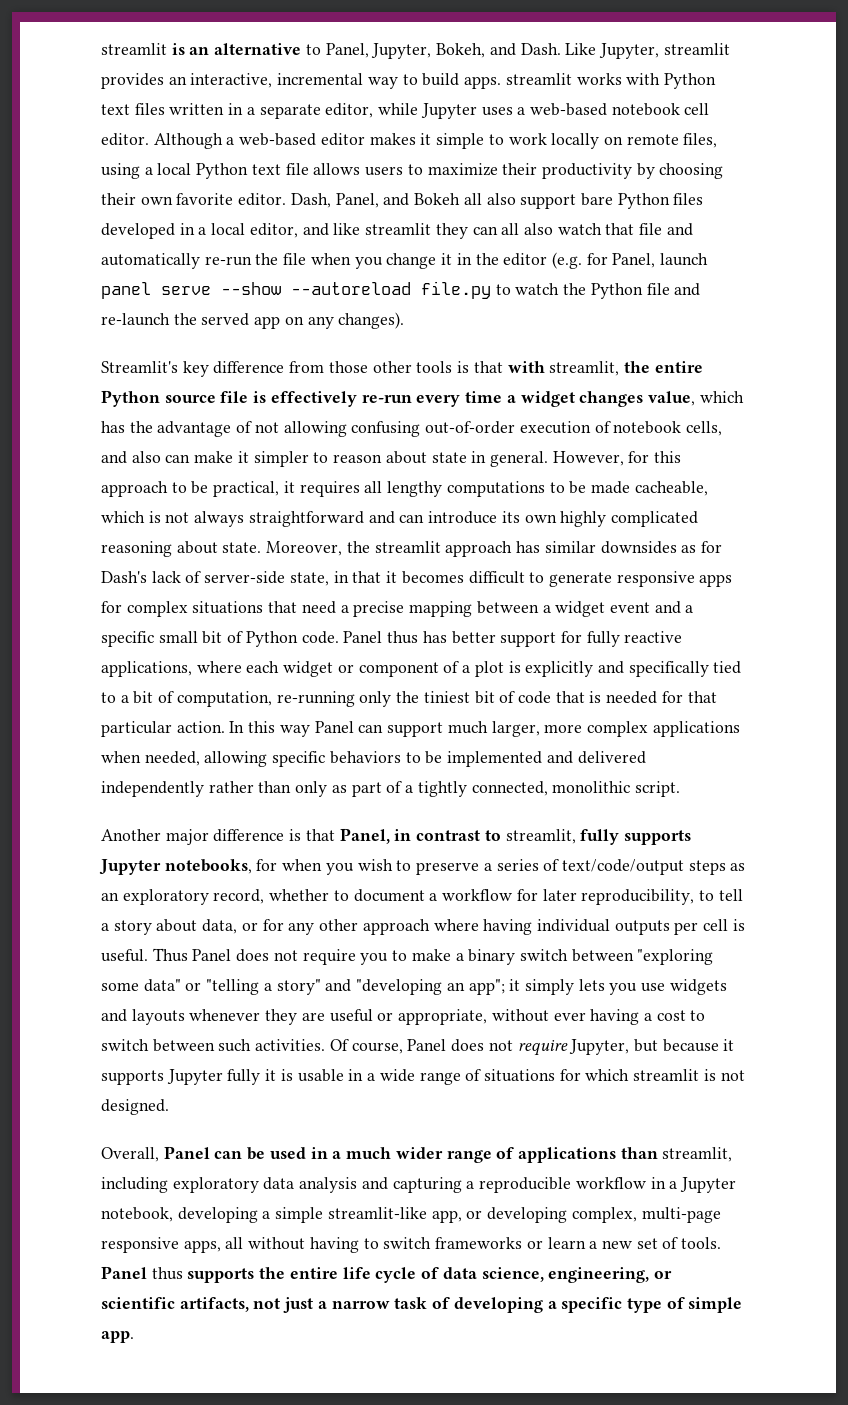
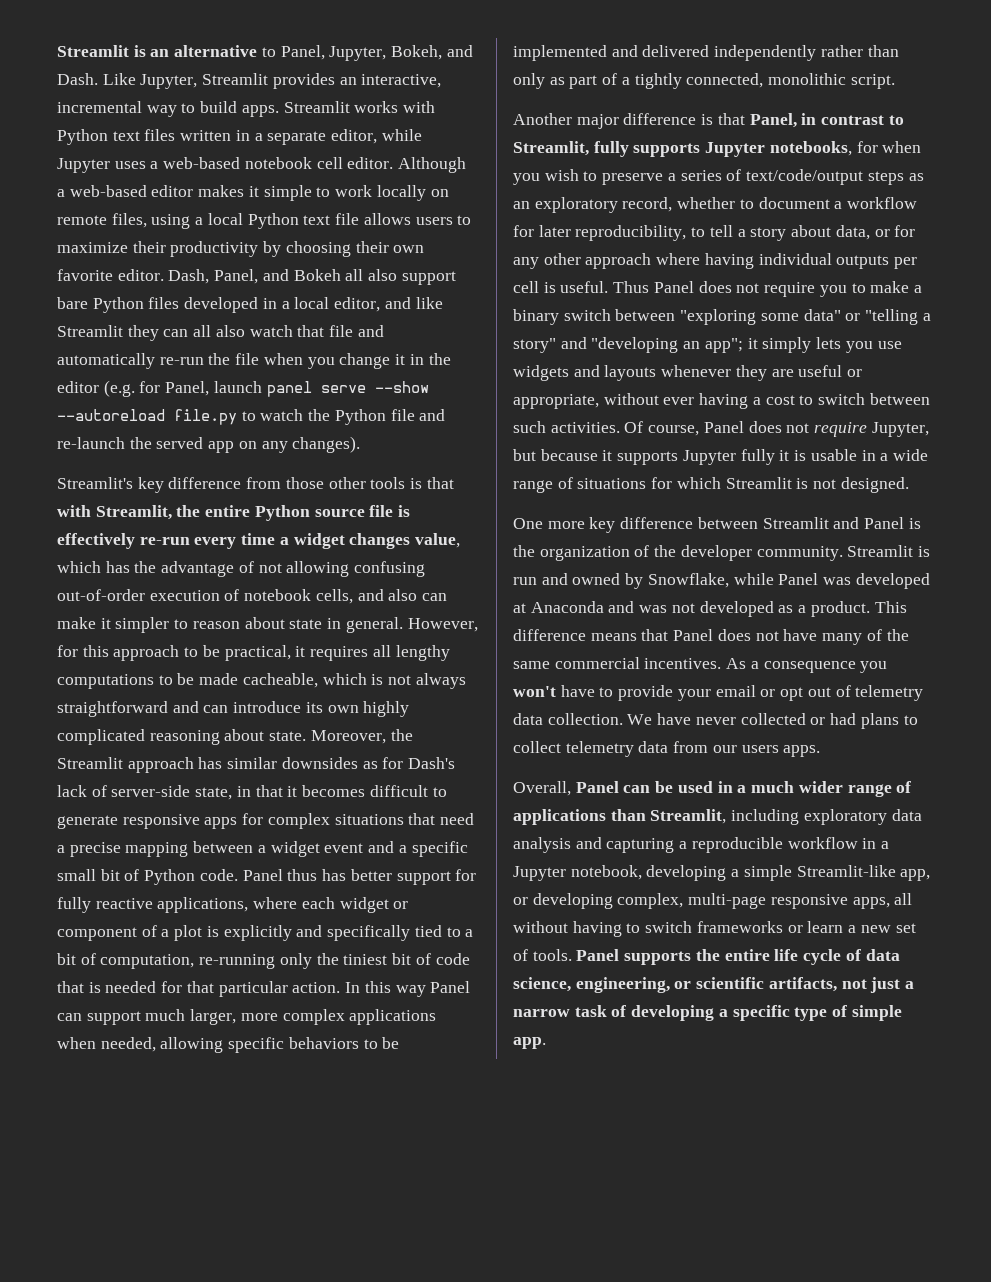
[101,43,167,55] streamlit -> [57,45,129,57] Streamlit
[663,43,730,55] streamlit -> [202,73,269,85] Streamlit
[505,73,572,85] streamlit -> [283,101,350,113] Streamlit
[365,223,432,235] streamlit -> [57,325,123,337] Streamlit
[549,361,620,376] streamlit, -> [95,505,172,520] Streamlit,
[374,541,441,553] streamlit -> [57,757,123,769] Streamlit
[505,829,576,844] streamlit, -> [513,141,589,156] Streamlit,
[633,1069,700,1081] streamlit -> [725,477,792,489] Streamlit
(169, 1107) none -> [513,517,921,533] [513,545,931,561] [513,573,930,589] [513,601,907,617] [513,629,909,645] [513,657,888,673] [513,685,924,701] [513,713,918,729] [513,741,821,757] // One more key difference between Streamlit and Panel is the organization of the developer community. Streamlit is run and owned by Snowflake, while Panel was developed at Anaconda and was not developed as a product. This difference means that Panel does not have many of the same commercial incentives. As a consequence you won't have to provide your email or opt out of telemetry data collection. We have never collected or had plans to collect telemetry data from our users apps.
[662,1147,733,1162] streamlit, -> [650,809,727,824] Streamlit,
[327,1207,427,1219] streamlit-like -> [796,865,896,877] Streamlit-like
[151,1267,183,1280] thus -> (620, 955) none

